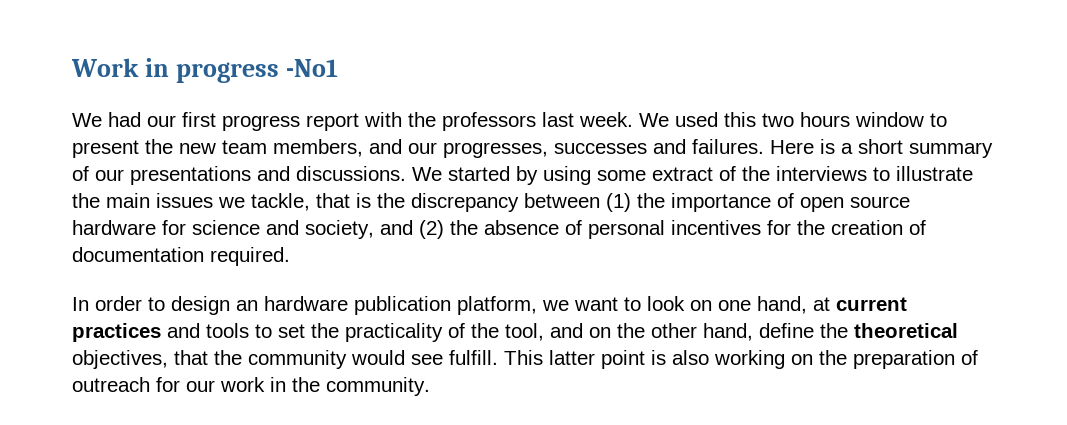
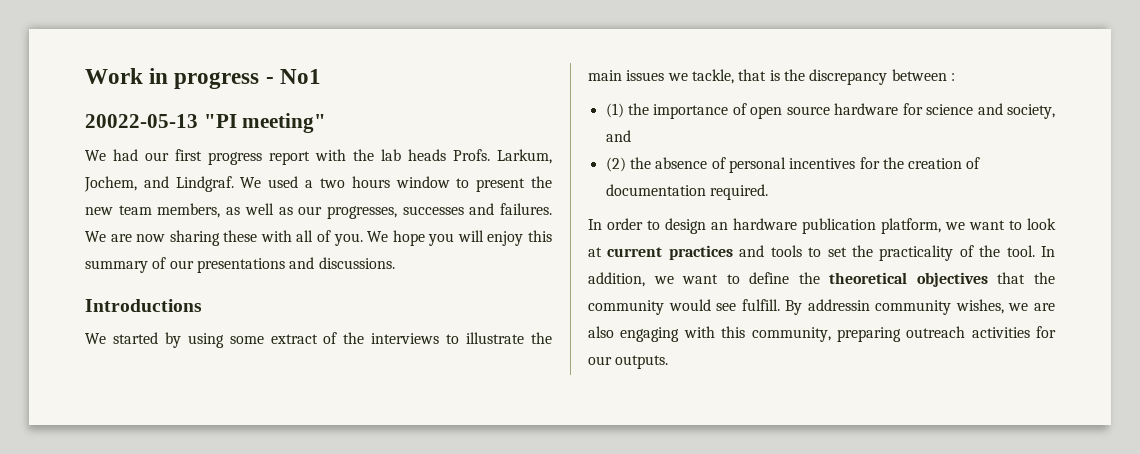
[285,59,338,77] -No1 -> [265,69,321,84] [85,113,327,133] - No1 // 20022-05-13 "PI meeting"
[442,112,633,131] professors last week. -> [381,149,552,164] [84,176,234,192] lab heads Profs. Larkum, Jochem, and Lindgraf.
[724,112,756,127] this -> [305,180,314,188] a
[369,139,402,154] and -> [226,203,293,215] as well as
[770,139,903,154] Here is a short -> [85,230,552,246] We are now sharing these with all of you. We hope you will enjoy this
(406, 173) none -> [85,299,202,312] // Introductions //
(600, 200) none -> [950,73,955,81] : //
(413, 227) none -> (631, 136) //
[690,296,807,314] on one hand, -> (1056, 224) none
[505,323,753,341] tool, and on the other hand, -> [1006,245,1055,257] [588,272,740,287] tool. In addition, we want to
[72,350,168,369] objectives, -> [916,272,988,287] objectives
[504,350,978,369] [72,377,430,396] This latter point is also working on the preparation of outreach for our work in the community. -> [785,299,1055,315] [588,326,1056,342] [588,355,669,369] By addressin community wishes, we are also engaging with this community, preparing outreach activities for our outputs.

